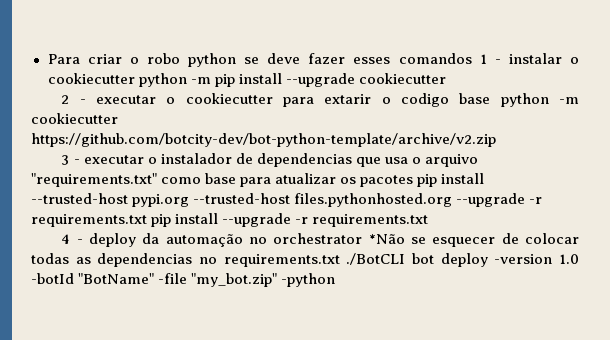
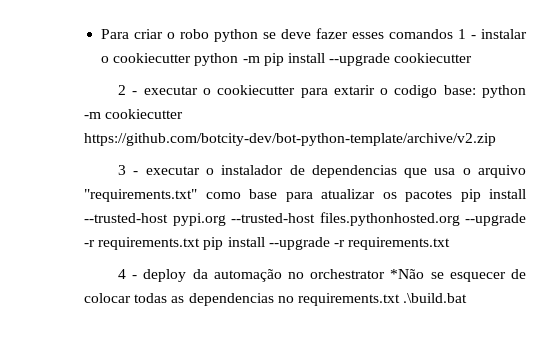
[459,93,491,104] base -> [443,85,476,95] base:
[346,253,579,267] [31,273,336,287] ./BotCLI bot deploy -version 1.0 -botId "BotName" -file "my_bot.zip" -python -> [403,293,468,303] .\build.bat

